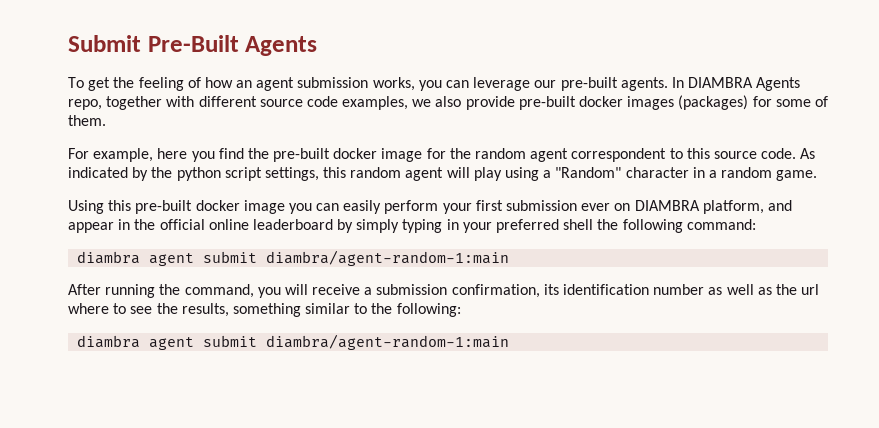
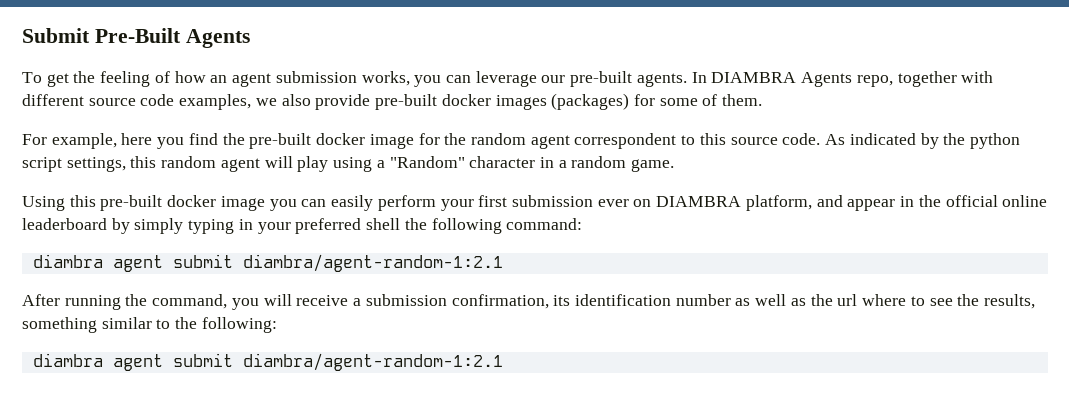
[266,250,510,266] diambra/agent-random-1:main -> [242,254,503,272] diambra/agent-random-1:2.1
[266,334,510,350] diambra/agent-random-1:main -> [242,353,503,371] diambra/agent-random-1:2.1

